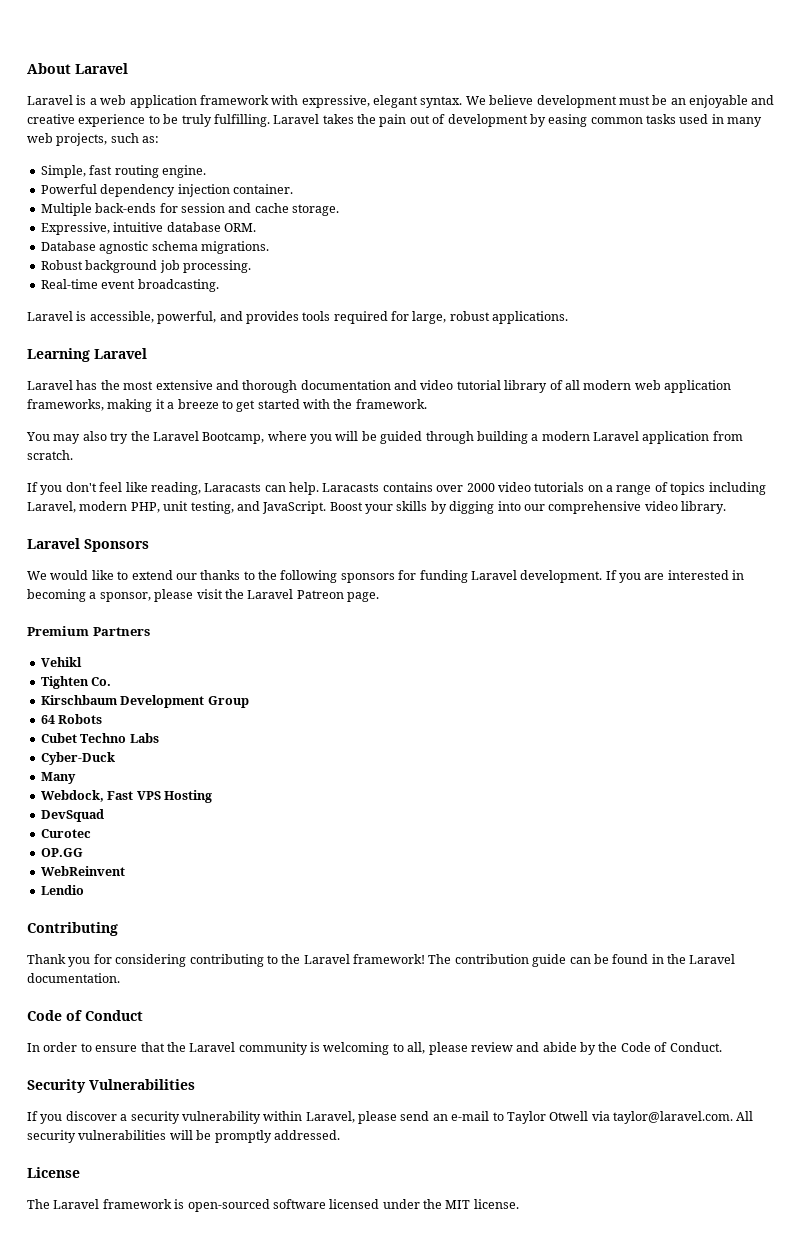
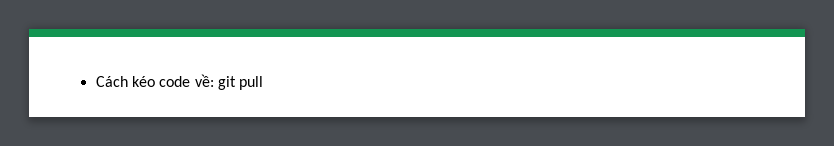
[27,63,128,74] [27,95,775,108] [27,114,763,127] [27,133,160,146] [40,165,206,178] [40,184,293,197] [40,203,339,216] [40,222,256,235] [40,241,269,254] [40,260,251,273] [40,279,219,292] [27,311,569,324] [27,348,147,362] [27,380,731,393] [27,399,427,412] [26,431,743,444] [27,450,73,460] [27,482,766,495] [27,501,726,514] [27,538,149,552] [27,570,745,583] [27,589,379,602] [27,626,150,636] [40,657,82,667] [40,676,112,689] [40,695,249,708] [40,714,103,724] [40,733,159,743] [40,752,115,765] [40,772,76,784] [40,790,212,803] [40,809,104,822] [40,829,91,838] [40,848,83,857] [40,866,125,876] [40,885,84,895] [27,922,118,936] [27,954,736,967] [27,973,120,983] [27,1010,143,1021] [27,1042,722,1055] [27,1079,195,1093] [27,1111,754,1124] [27,1130,340,1143] [27,1167,80,1178] [27,1199,519,1212] About Laravel // Laravel is a web application framework with expressive, elegant syntax. We believe development must be an enjoyable and creative experience to be truly fulfilling. Laravel takes the pain out of development by easing common tasks used in many web projects, such as: // Simple, fast routing engine. // Powerful dependency injection container. // Multiple back-ends for session and cache storage. // Expressive, intuitive database ORM. // Database agnostic schema migrations. // Robust background job processing. // Real-time event broadcasting. // Laravel is accessible, powerful, and provides tools required for large, robust applications. // Learning Laravel // Laravel has the most extensive and thorough documentation and video tutorial library of all modern web application frameworks, making it a breeze to get started with the framework. // You may also try the Laravel Bootcamp, where you will be guided through building a modern Laravel application from scratch. // If you don't feel like reading, Laracasts can help. Laracasts contains over 2000 video tutorials on a range of topics including Laravel, modern PHP, unit testing, and JavaScript. Boost your skills by digging into our comprehensive video library. // Laravel Sponsors // We would like to extend our thanks to the following sponsors for funding Laravel development. If you are interested in becoming a sponsor, please visit the Laravel Patreon page. // Premium Partners // Vehikl // Tighten Co. // Kirschbaum Development Group // 64 Robots // Cubet Techno Labs // Cyber-Duck // Many // Webdock, Fast VPS Hosting // DevSquad // Curotec // OP.GG // WebReinvent // Lendio // Contributing // Thank you for considering contributing to the Laravel framework! The contribution guide can be found in the Laravel documentation. // Code of Conduct // In order to ensure that the Laravel community is welcoming to all, please review and abide by the Code of Conduct. // Security Vulnerabilities // If you discover a security vulnerability within Laravel, please send an e-mail to Taylor Otwell via taylor@laravel.com. All security vulnerabilities will be promptly addressed. // License // The Laravel framework is open-sourced software licensed under the MIT license. -> [95,74,264,90] Cách kéo code về: git pull

